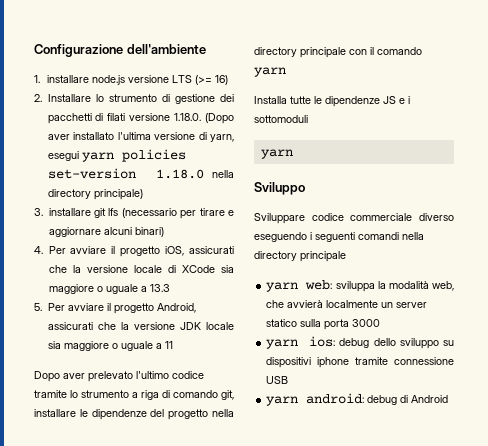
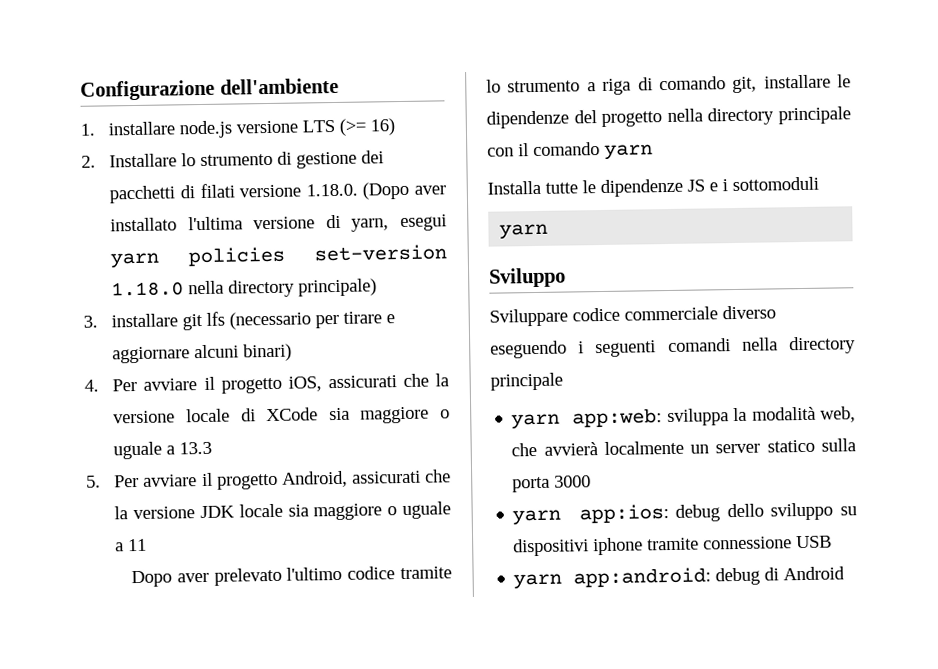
[305,280,333,290] web: -> [572,408,663,428] app:web:
[309,336,336,347] ios: -> [578,504,669,524] app:ios:
[306,393,365,404] android: -> [573,567,712,588] app:android:

